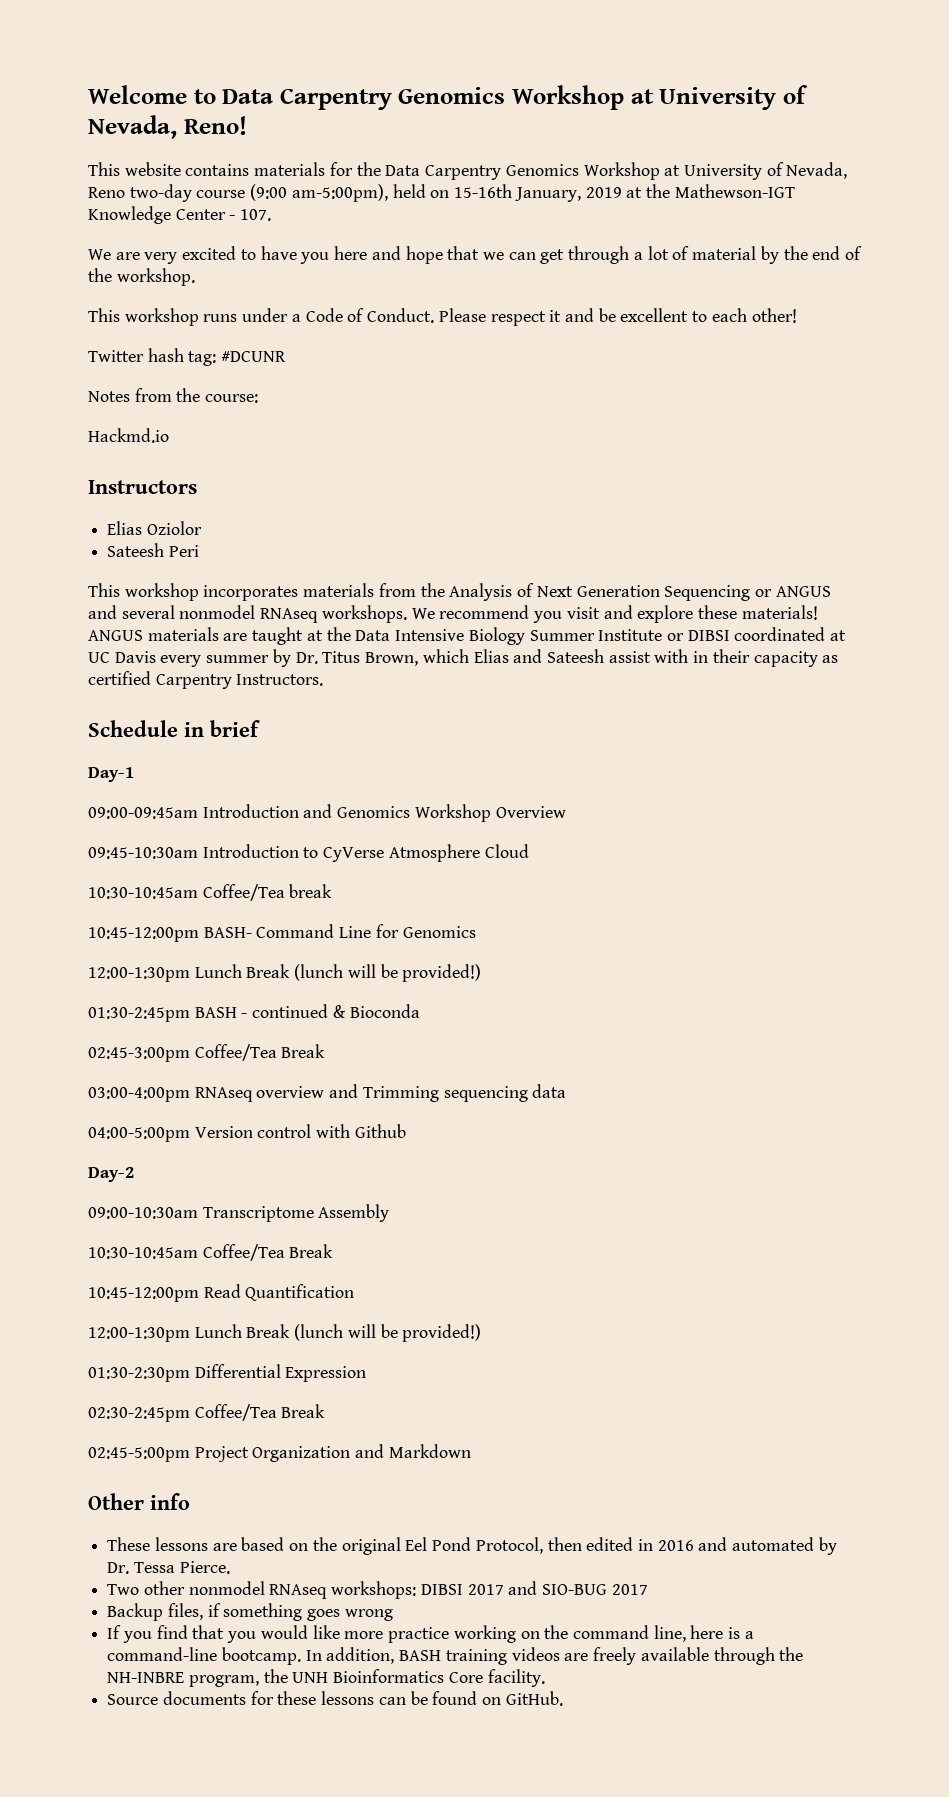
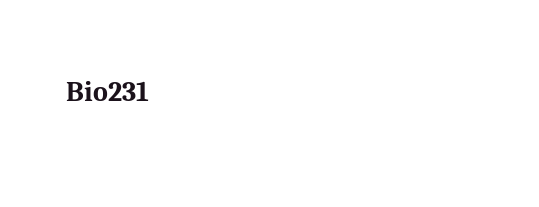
[88,85,808,110] [88,115,247,139] [88,162,848,180] [88,184,795,202] [88,206,272,224] [88,246,862,264] [88,268,195,286] [88,308,797,326] [88,348,287,366] [88,388,259,403] [88,428,169,443] [88,480,197,494] [107,521,202,535] [107,543,199,557] [88,583,831,601] [88,605,818,623] [88,627,847,645] [88,649,839,667] [88,671,324,689] [88,720,260,737] [88,767,134,782] [88,804,566,822] [88,844,529,862] [88,884,333,901] [88,924,476,942] [88,964,482,982] [88,1004,420,1022] [88,1044,326,1062] [88,1084,567,1102] [88,1124,406,1142] [88,1167,134,1182] [88,1204,390,1222] [88,1244,334,1261] [88,1284,355,1302] [88,1324,482,1342] [88,1364,367,1382] [88,1404,326,1422] [88,1444,471,1462] [88,1493,190,1510] [107,1537,837,1555] [107,1561,230,1574] [107,1581,648,1599] [107,1603,393,1621] [107,1625,754,1643] [107,1647,804,1665] [107,1669,545,1687] [107,1691,563,1706] Welcome to Data Carpentry Genomics Workshop at University of Nevada, Reno! // This website contains materials for the Data Carpentry Genomics Workshop at University of Nevada, Reno two-day course (9:00 am-5:00pm), held on 15-16th January, 2019 at the Mathewson-IGT Knowledge Center - 107. // We are very excited to have you here and hope that we can get through a lot of material by the end of the workshop. // This workshop runs under a Code of Conduct. Please respect it and be excellent to each other! // Twitter hash tag: #DCUNR // Notes from the course: // Hackmd.io // Instructors // Elias Oziolor // Sateesh Peri // This workshop incorporates materials from the Analysis of Next Generation Sequencing or ANGUS and several nonmodel RNAseq workshops. We recommend you visit and explore these materials! ANGUS materials are taught at the Data Intensive Biology Summer Institute or DIBSI coordinated at UC Davis every summer by Dr. Titus Brown, which Elias and Sateesh assist with in their capacity as certified Carpentry Instructors. // Schedule in brief // Day-1 // 09:00-09:45am Introduction and Genomics Workshop Overview // 09:45-10:30am Introduction to CyVerse Atmosphere Cloud // 10:30-10:45am Coffee/Tea break // 10:45-12:00pm BASH- Command Line for Genomics // 12:00-1:30pm Lunch Break (lunch will be provided!) // 01:30-2:45pm BASH - continued & Bioconda // 02:45-3:00pm Coffee/Tea Break // 03:00-4:00pm RNAseq overview and Trimming sequencing data // 04:00-5:00pm Version control with Github // Day-2 // 09:00-10:30am Transcriptome Assembly // 10:30-10:45am Coffee/Tea Break // 10:45-12:00pm Read Quantification // 12:00-1:30pm Lunch Break (lunch will be provided!) // 01:30-2:30pm Differential Expression // 02:30-2:45pm Coffee/Tea Break // 02:45-5:00pm Project Organization and Markdown // Other info // These lessons are based on the original Eel Pond Protocol, then edited in 2016 and automated by Dr. Tessa Pierce. // Two other nonmodel RNAseq workshops: DIBSI 2017 and SIO-BUG 2017 // Backup files, if something goes wrong // If you find that you would like more practice working on the command line, here is a command-line bootcamp. In addition, BASH training videos are freely available through the NH-INBRE program, the UNH Bioinformatics Core facility. // Source documents for these lessons can be found on GitHub. -> [66,81,149,101] Bio231

